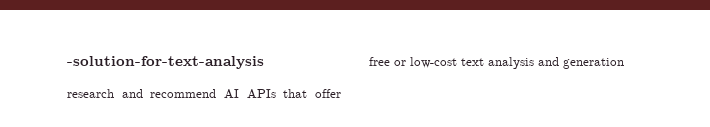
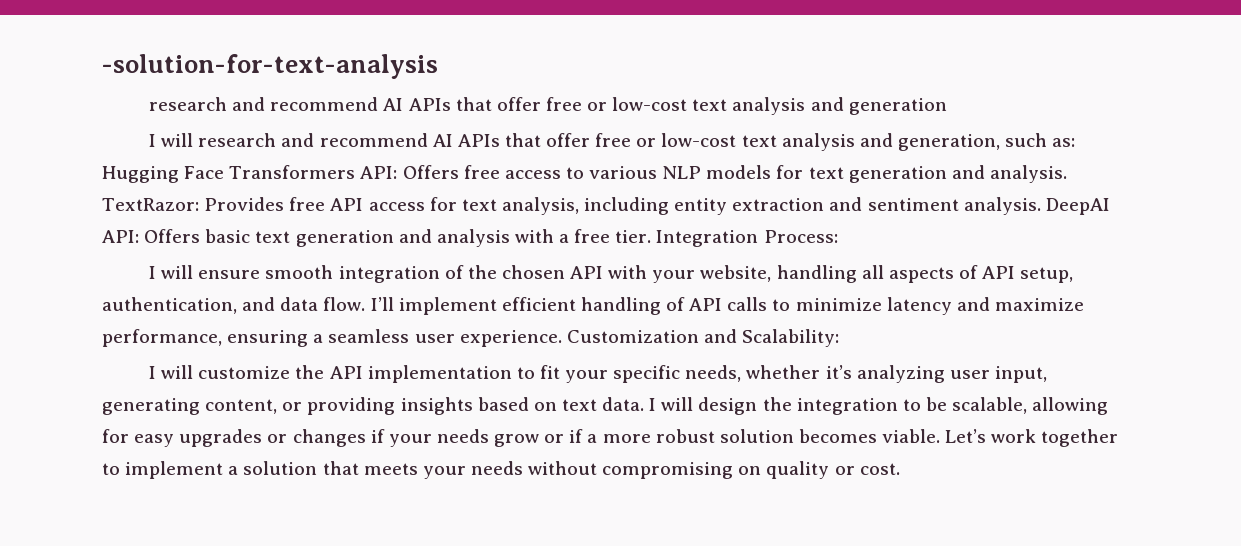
(624, 63) none -> [149,133,1076,151] [102,165,1067,183] [102,197,1110,215] [102,229,838,247] [149,265,1074,283] [102,297,1084,315] [102,329,840,347] [149,365,1047,383] [102,397,1109,415] [102,429,1119,447] [102,461,900,479] // I will research and recommend AI APIs that offer free or low-cost text analysis and generation, such as: Hugging Face Transformers API: Offers free access to various NLP models for text generation and analysis. TextRazor: Provides free API access for text analysis, including entity extraction and sentiment analysis. DeepAI API: Offers basic text generation and analysis with a free tier. Integration Process: // I will ensure smooth integration of the chosen API with your website, handling all aspects of API setup, authentication, and data flow. I’ll implement efficient handling of API calls to minimize latency and maximize performance, ensuring a seamless user experience. Customization and Scalability: // I will customize the API implementation to fit your specific needs, whether it’s analyzing user input, generating content, or providing insights based on text data. I will design the integration to be scalable, allowing for easy upgrades or changes if your needs grow or if a more robust solution becomes viable. Let’s work together to implement a solution that meets your needs without compromising on quality or cost.

